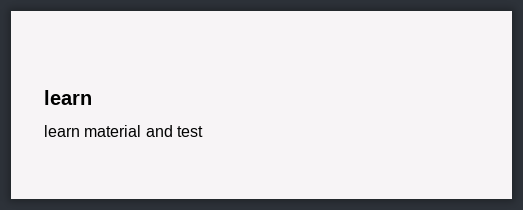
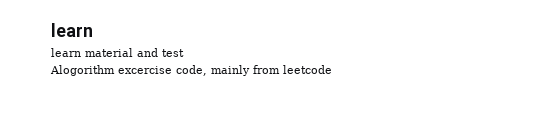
(203, 131) none -> [50,65,332,76] // Alogorithm excercise code, mainly from leetcode

